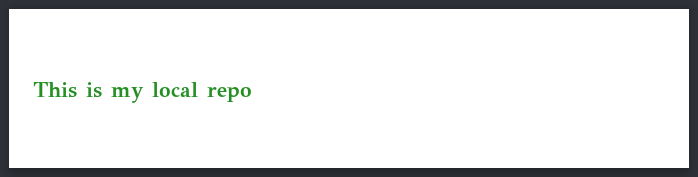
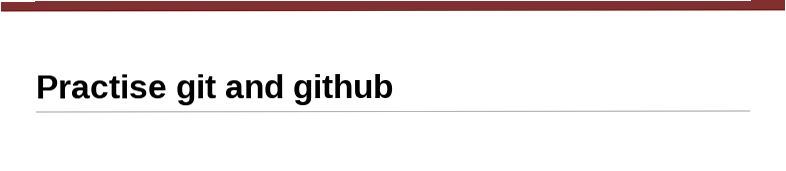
[33,82,252,103] This is my local repo -> [35,73,395,106] Practise git and github

